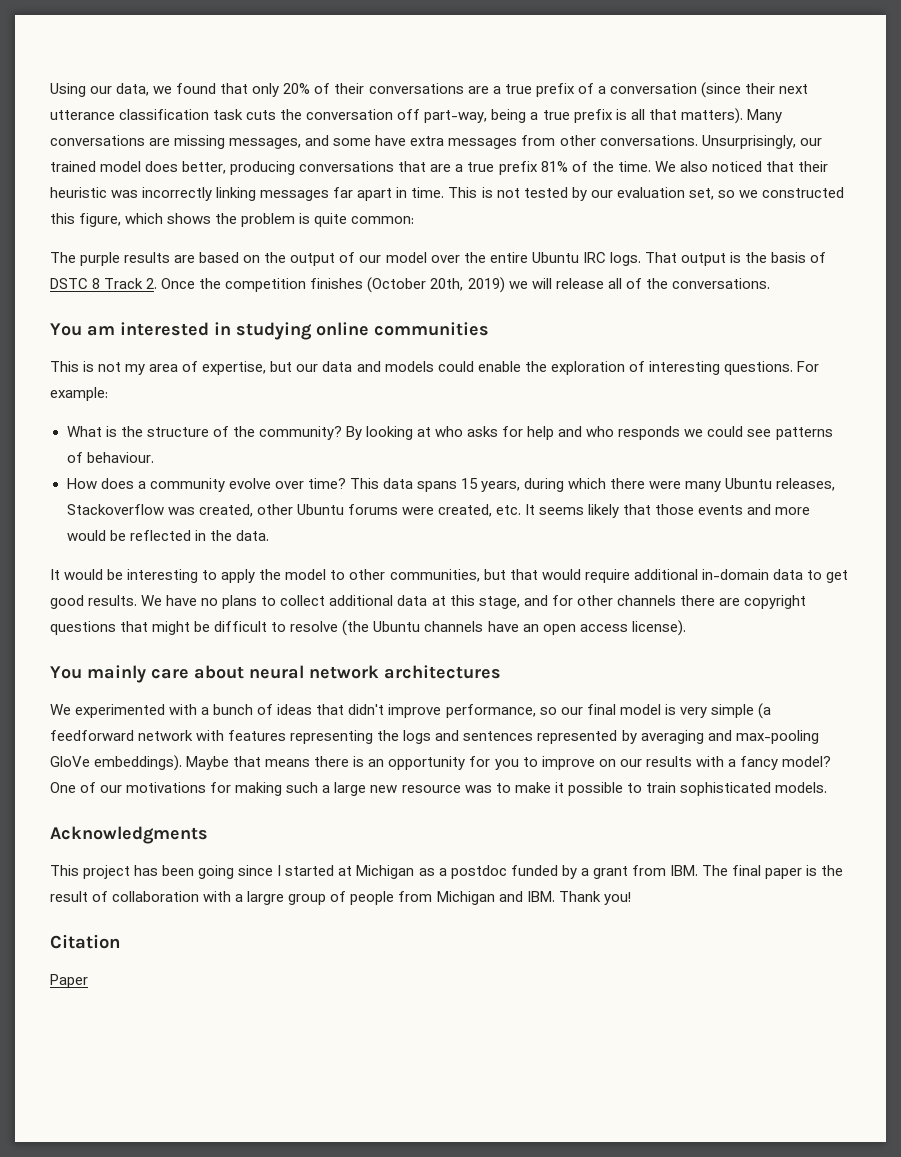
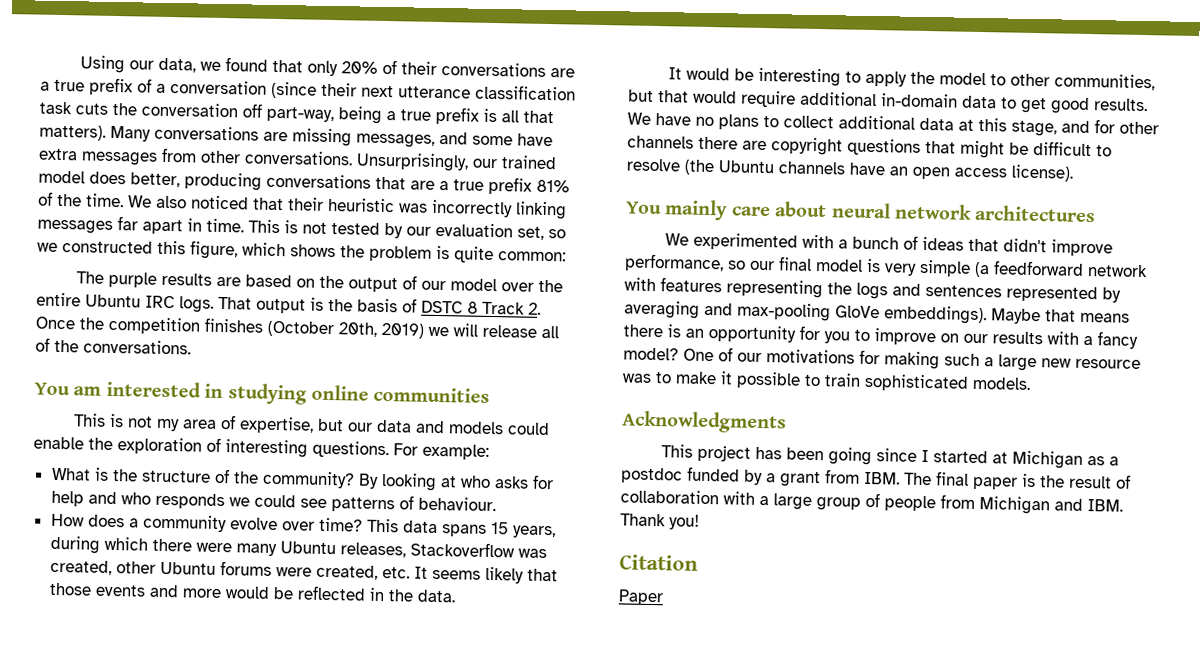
[247,891,285,905] largre -> [773,493,812,510] large

